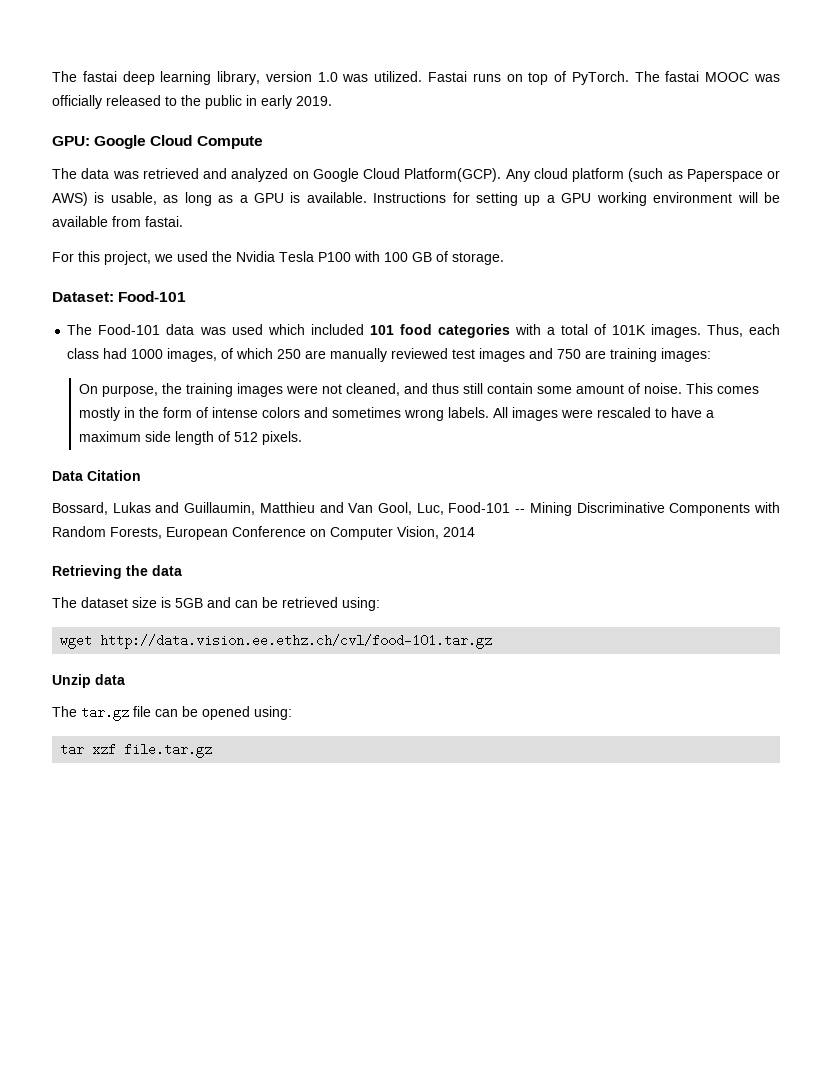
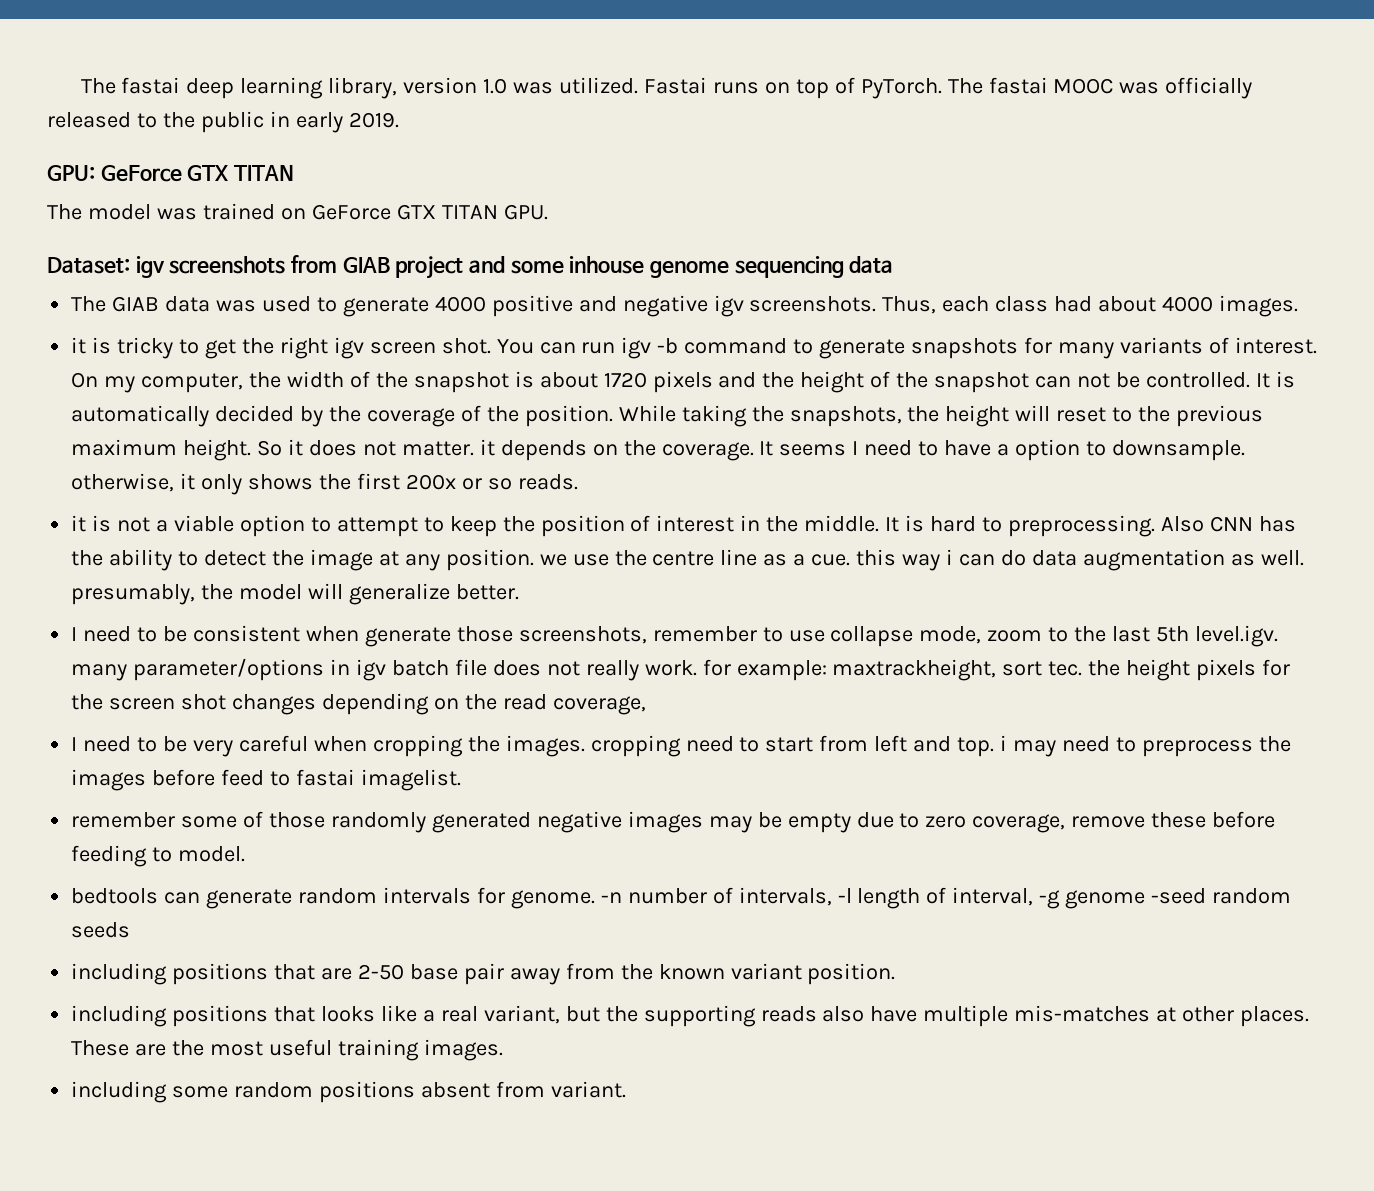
[94,135,263,149] [52,168,780,182] [52,192,781,206] [52,216,183,227] [52,251,504,265] [52,291,187,302] [67,324,161,335] Google Cloud Compute // The data was retrieved and analyzed on Google Cloud Platform(GCP). Any cloud platform (such as Paperspace or AWS) is usable, as long as a GPU is available. Instructions for setting up a GPU working environment will be available from fastai. // For this project, we used the Nvidia Tesla P100 with 100 GB of storage. // Dataset: Food-101 // The Food-101 -> [100,165,294,182] [47,203,548,220] [47,255,894,279] [71,296,160,312] GeForce GTX TITAN // The model was trained on GeForce GTX TITAN GPU. // Dataset: igv screenshots from GIAB project and some inhouse genome sequencing data // The GIAB
[267,324,780,338] [67,348,712,362] [79,383,760,397] [79,407,715,421] [79,431,303,445] [52,470,141,481] [52,502,780,516] [52,526,475,540] [52,565,182,579] [52,597,380,611] [60,634,493,649] [52,674,125,688] [52,706,292,721] [60,743,213,758] which included 101 food categories with a total of 101K images. Thus, each class had 1000 images, of which 250 are manually reviewed test images and 750 are training images: // On purpose, the training images were not cleaned, and thus still contain some amount of noise. This comes mostly in the form of intense colors and sometimes wrong labels. All images were rescaled to have a maximum side length of 512 pixels. // Data Citation // Bossard, Lukas and Guillaumin, Matthieu and Van Gool, Luc, Food-101 -- Mining Discriminative Components with Random Forests, European Conference on Computer Vision, 2014 // Retrieving the data // The dataset size is 5GB and can be retrieved using: // wget http://data.vision.ee.ethz.ch/cvl/food-101.tar.gz // Unzip data // The tar.gz file can be opened using: // tar xzf file.tar.gz -> [316,295,1299,317] [71,337,1317,359] [71,371,1295,393] [71,405,1264,427] [71,439,1245,461] [71,473,578,495] [71,515,1296,537] [71,549,1304,571] [71,583,519,605] [71,625,1279,647] [71,658,1291,681] [71,693,646,715] [71,735,1291,757] [71,769,461,791] [71,811,1276,833] [71,845,246,867] [71,887,1292,909] [71,922,131,938] [71,963,896,985] [71,1005,1310,1027] [71,1039,503,1061] [71,1081,626,1103] to generate 4000 positive and negative igv screenshots. Thus, each class had about 4000 images. // it is tricky to get the right igv screen shot. You can run igv -b command to generate snapshots for many variants of interest. On my computer, the width of the snapshot is about 1720 pixels and the height of the snapshot can not be controlled. It is automatically decided by the coverage of the position. While taking the snapshots, the height will reset to the previous maximum height. So it does not matter. it depends on the coverage. It seems I need to have a option to downsample. otherwise, it only shows the first 200x or so reads. // it is not a viable option to attempt to keep the position of interest in the middle. It is hard to preprocessing. Also CNN has the ability to detect the image at any position. we use the centre line as a cue. this way i can do data augmentation as well. presumably, the model will generalize better. // I need to be consistent when generate those screenshots, remember to use collapse mode, zoom to the last 5th level.igv. many parameter/options in igv batch file does not really work. for example: maxtrackheight, sort tec. the height pixels for the screen shot changes depending on the read coverage, // I need to be very careful when cropping the images. cropping need to start from left and top. i may need to preprocess the images before feed to fastai imagelist. // remember some of those randomly generated negative images may be empty due to zero coverage, remove these before feeding to model. // bedtools can generate random intervals for genome. -n number of intervals, -l length of interval, -g genome -seed random seeds // including positions that are 2-50 base pair away from the known variant position. // including positions that looks like a real variant, but the supporting reads also have multiple mis-matches at other places. These are the most useful training images. // including some random positions absent from variant.

